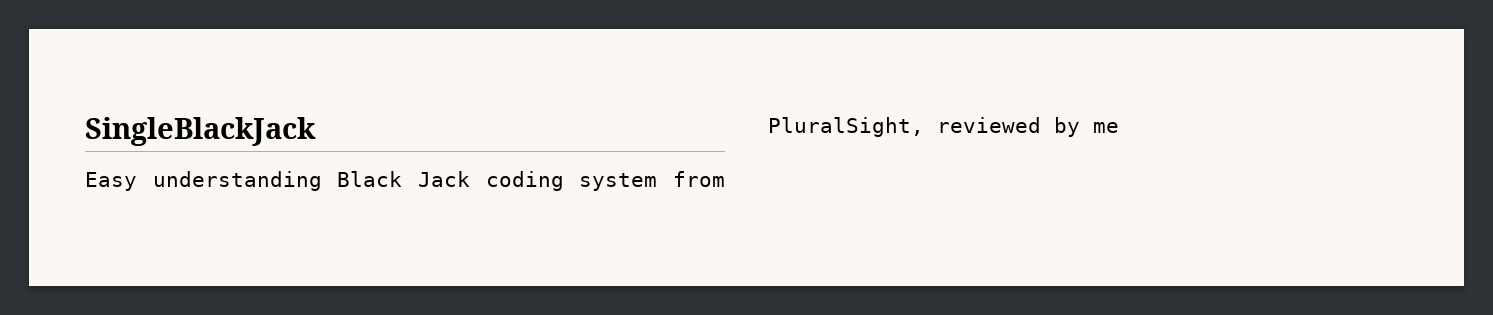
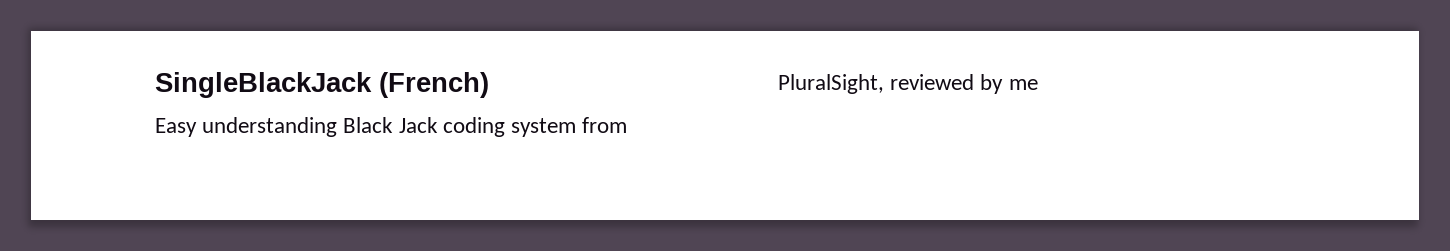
(316, 131) none -> [379,72,489,98] (French)

